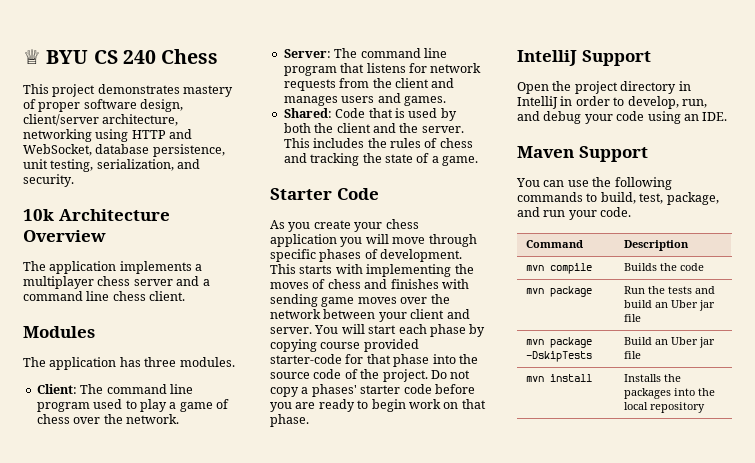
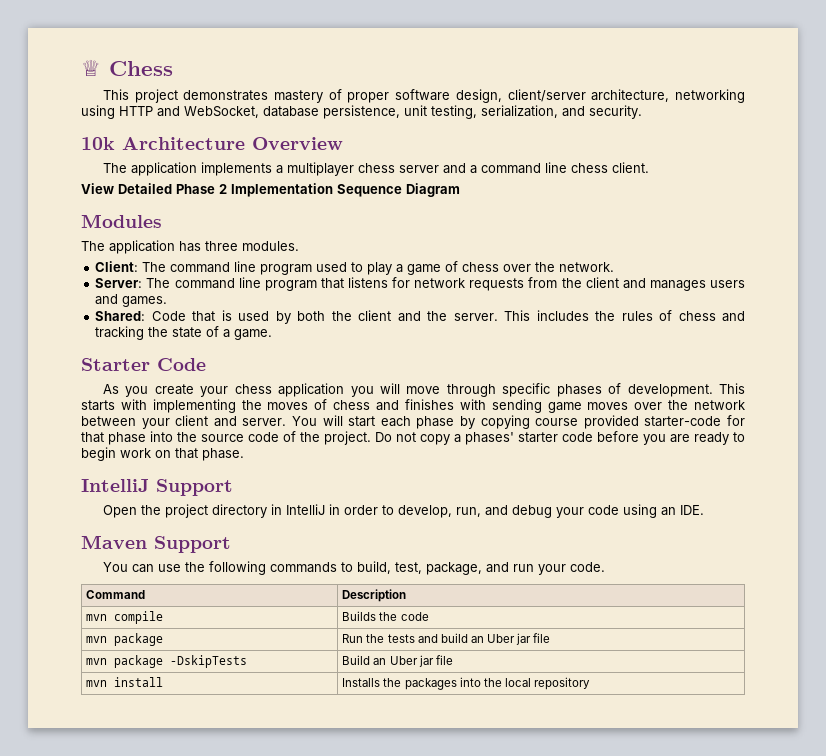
[46,50,156,64] BYU CS 240 -> (101, 67) none
(186, 296) none -> [81,183,460,197] // View Detailed Phase 2 Implementation Sequence Diagram

